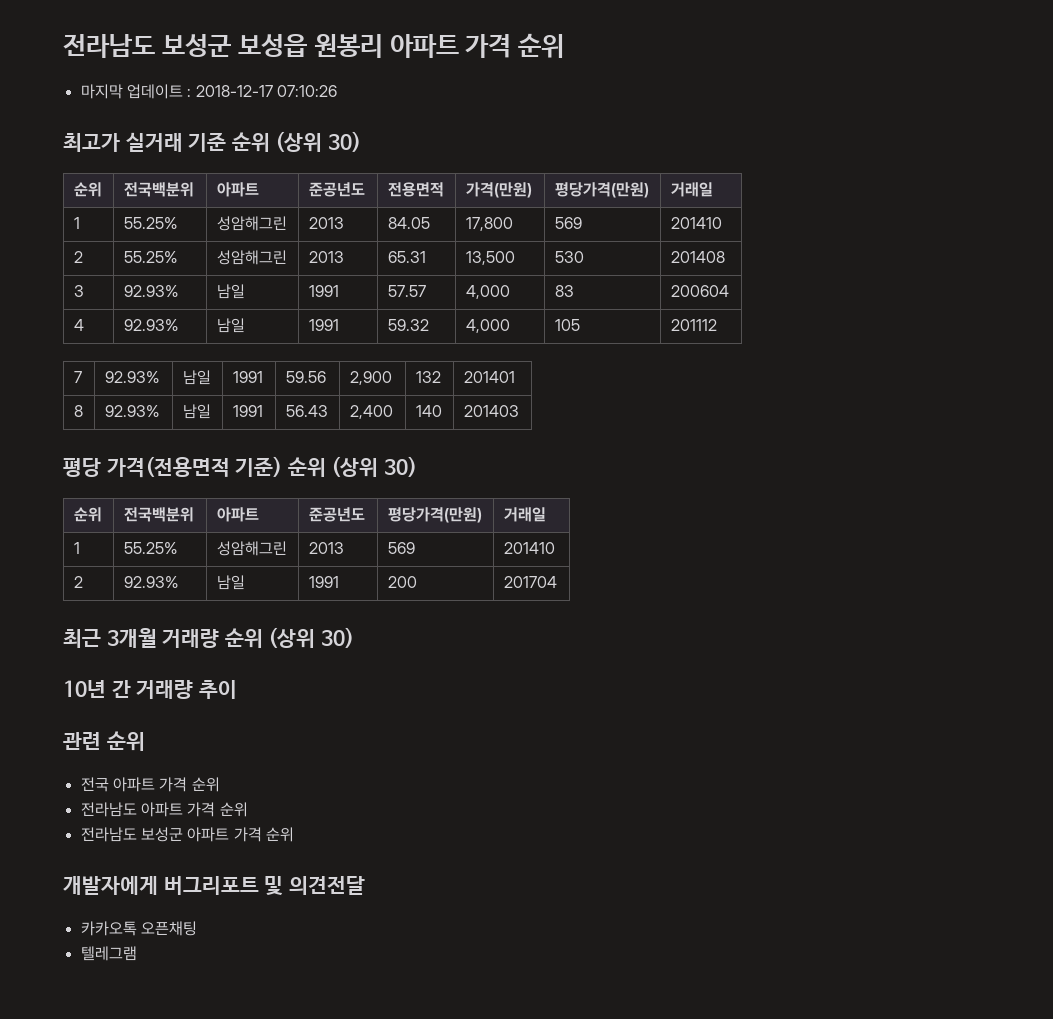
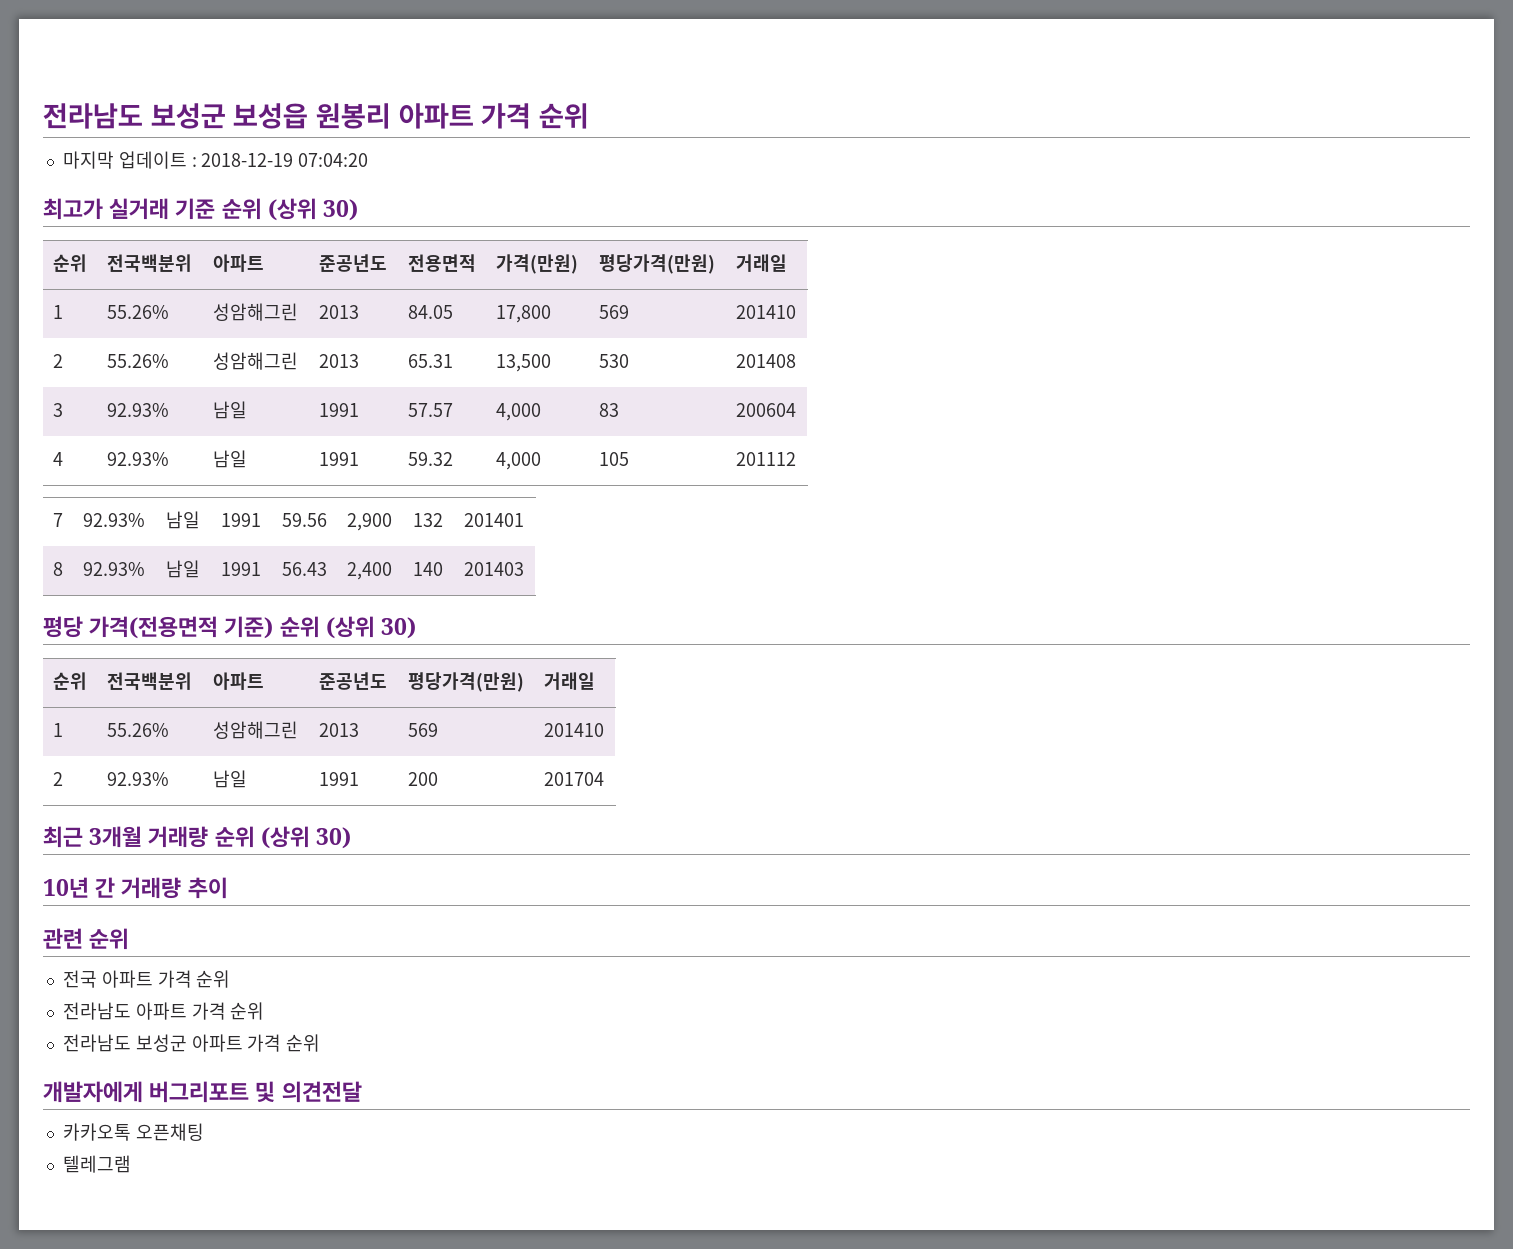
[195,85,337,97] 2018-12-17 07:10:26 -> [201,153,369,167] 2018-12-19 07:04:20
[123,217,178,229] 55.25% -> [106,305,169,319] 55.26%
[123,251,178,263] 55.25% -> [106,354,169,368] 55.26%
[123,542,178,554] 55.25% -> [106,723,169,737] 55.26%

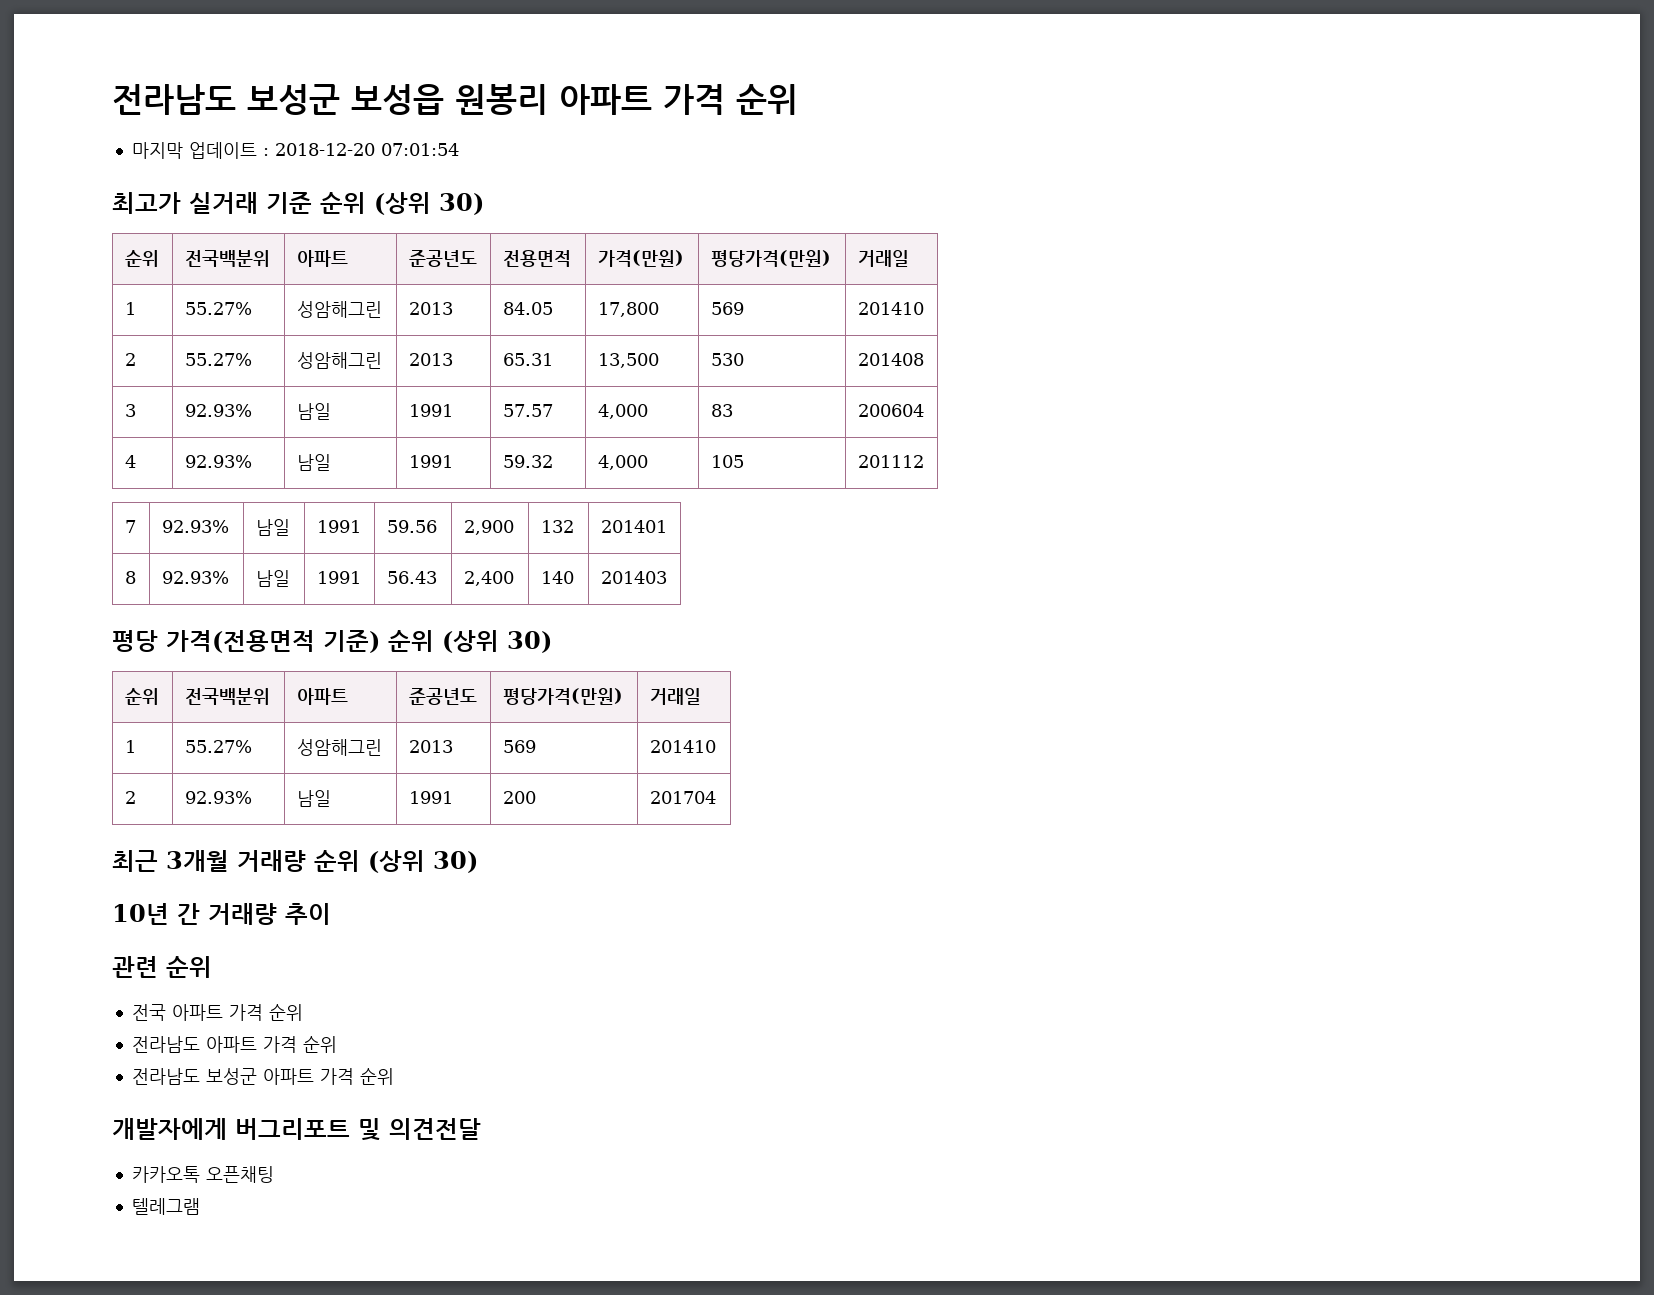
[201,153,369,167] 2018-12-19 07:04:20 -> [274,143,459,156] 2018-12-20 07:01:54
[106,305,169,319] 55.26% -> [184,302,252,315] 55.27%
[106,354,169,368] 55.26% -> [184,353,252,366] 55.27%
[106,723,169,737] 55.26% -> [184,740,252,753] 55.27%

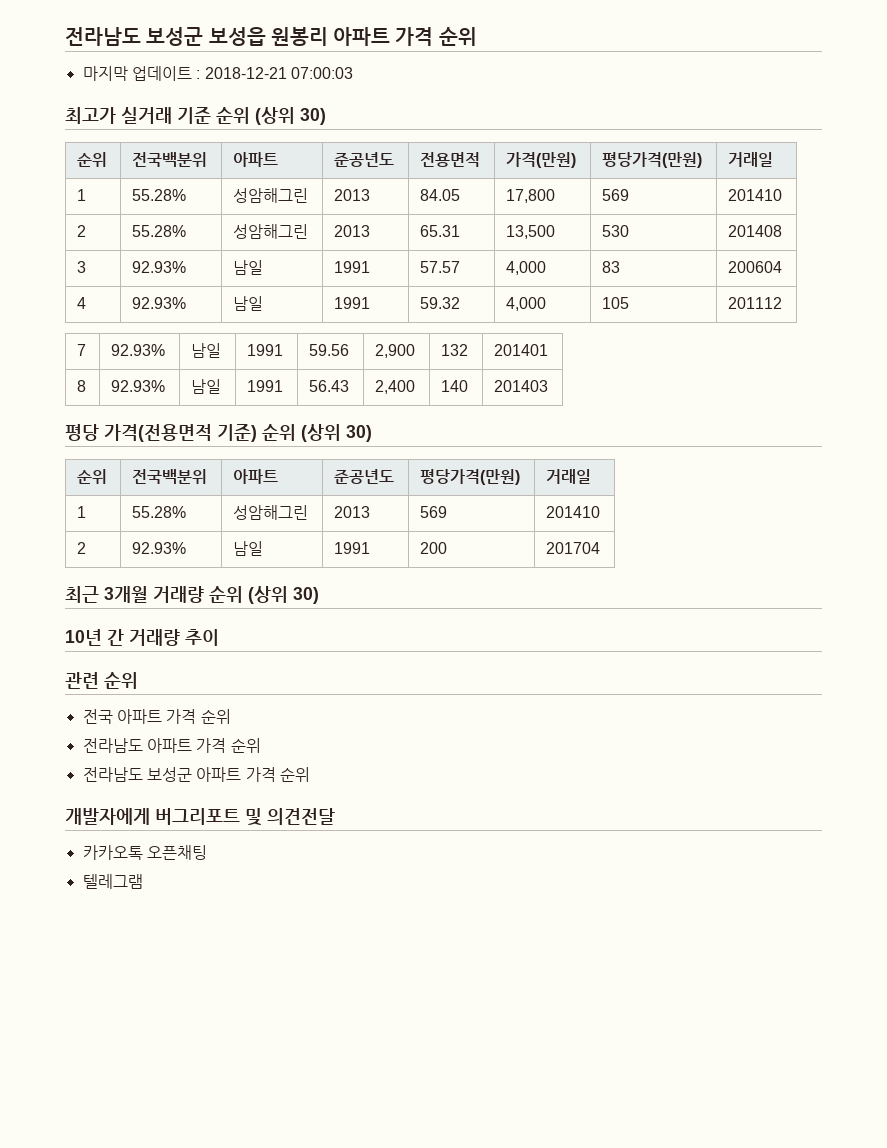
[274,143,459,156] 2018-12-20 07:01:54 -> [204,67,353,79] 2018-12-21 07:00:03
[184,302,252,315] 55.27% -> [132,189,187,201] 55.28%
[184,353,252,366] 55.27% -> [132,225,187,237] 55.28%
[184,740,252,753] 55.27% -> [132,506,187,518] 55.28%

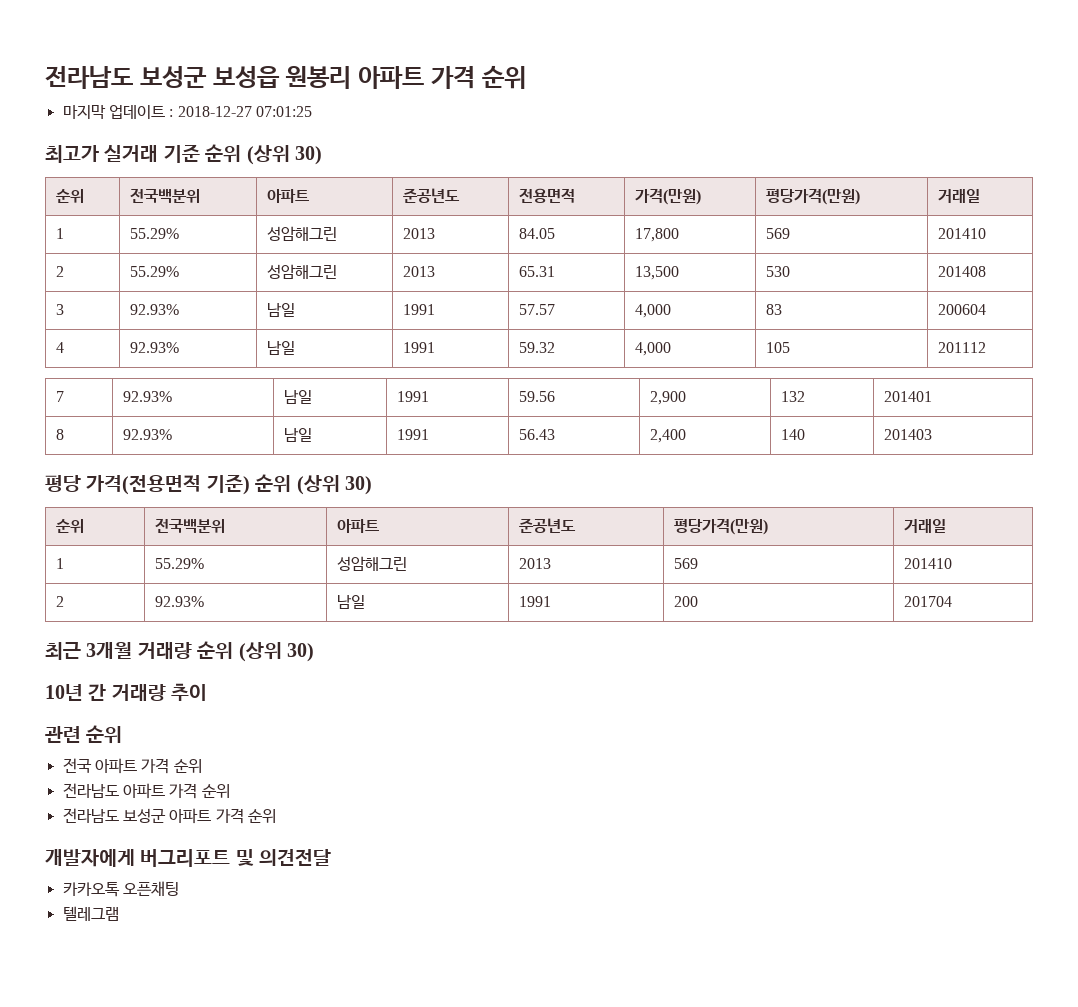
[204,67,353,79] 2018-12-21 07:00:03 -> [177,106,312,117] 2018-12-27 07:01:25
[132,189,187,201] 55.28% -> [129,228,179,239] 55.29%
[132,225,187,237] 55.28% -> [129,266,179,277] 55.29%
[132,506,187,518] 55.28% -> [154,558,204,569] 55.29%

